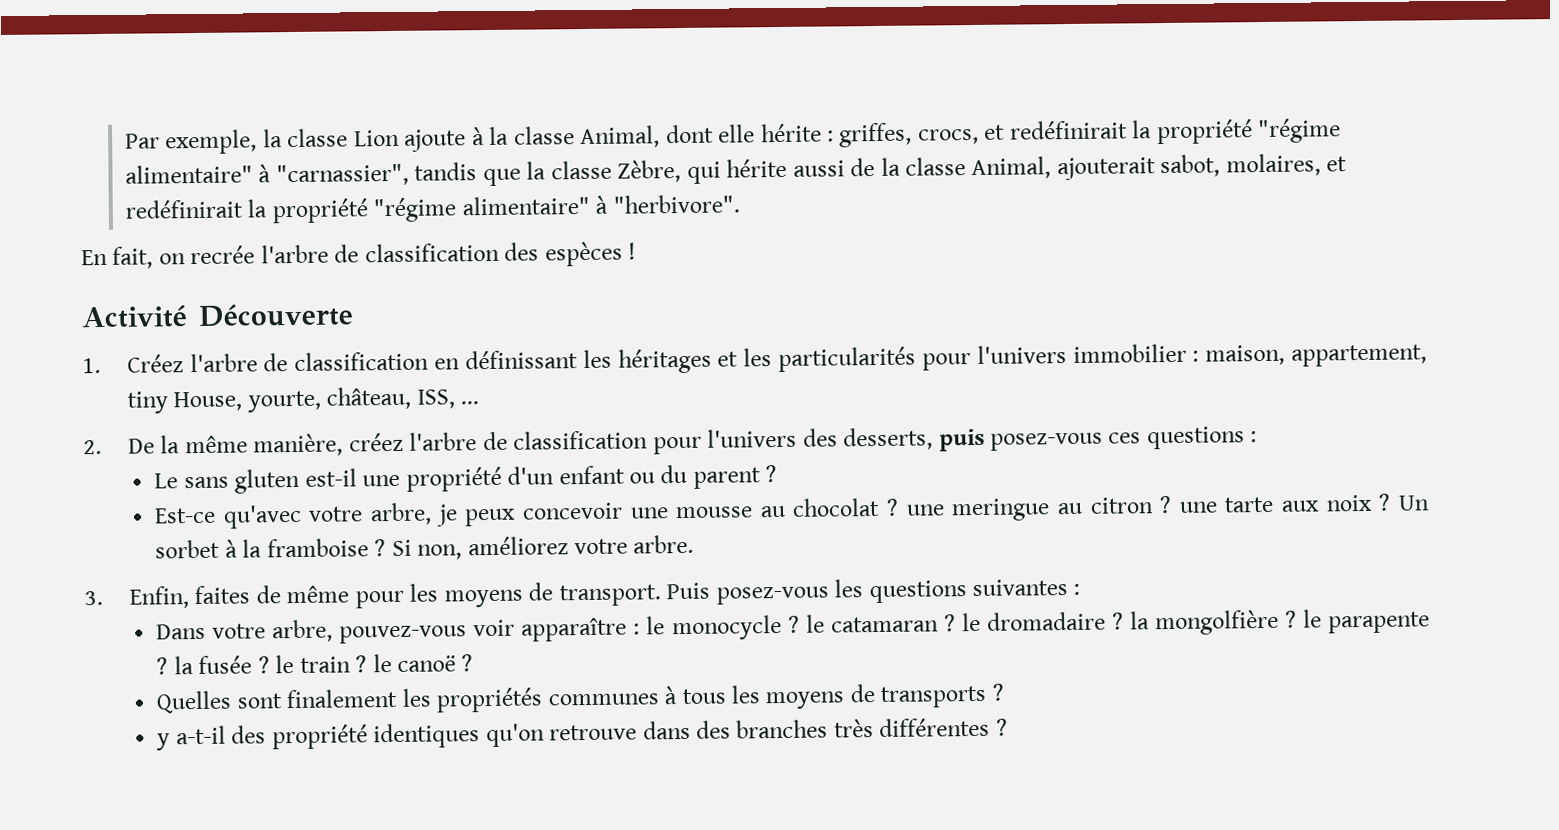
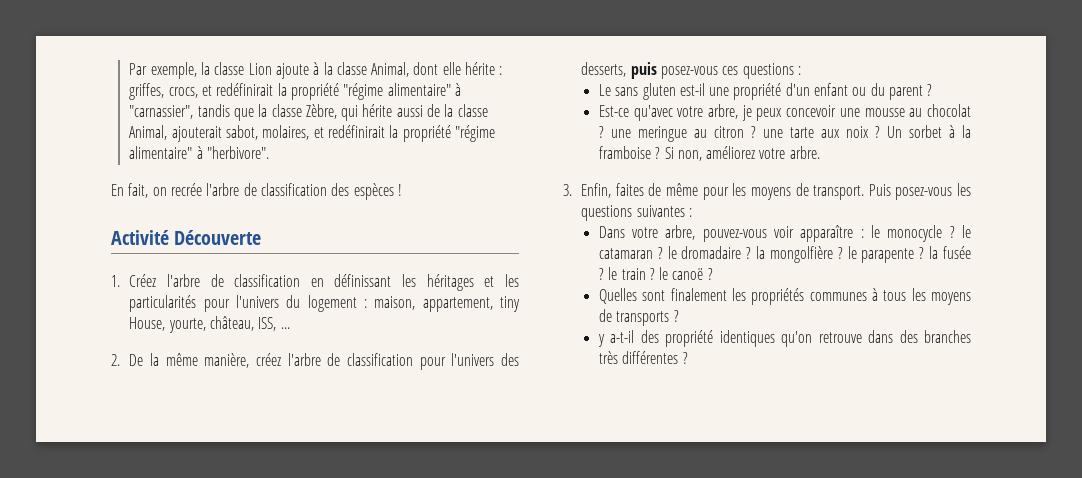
[1072,343,1187,363] immobilier -> [286,295,357,312] du logement

